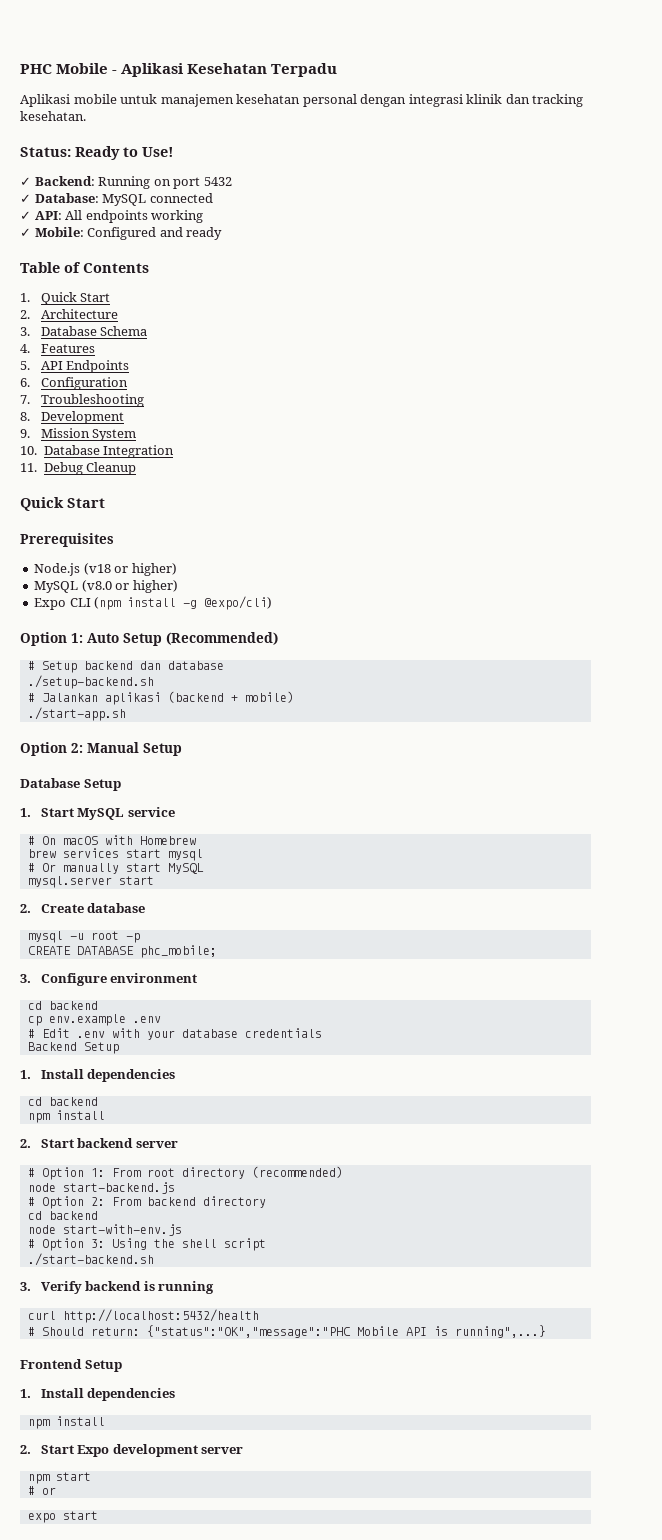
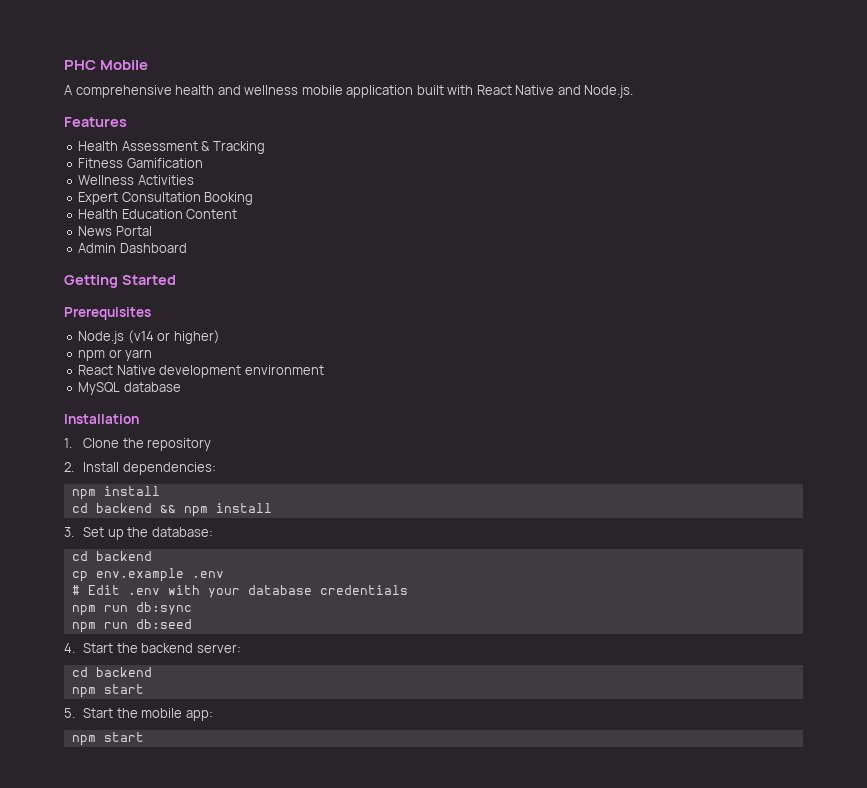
[112,63,338,77] [20,94,584,107] [20,111,86,121] [20,146,174,160] [20,176,232,189] [20,193,213,206] [20,210,204,223] [20,227,223,240] [20,262,149,273] [20,292,111,305] [20,309,118,319] [20,326,148,336] [20,344,95,353] [20,360,130,373] [20,377,128,390] [20,394,144,407] [20,411,124,424] [20,428,137,441] [20,445,175,458] [20,462,137,475] [20,497,105,511] - Aplikasi Kesehatan Terpadu // Aplikasi mobile untuk manajemen kesehatan personal dengan integrasi klinik dan tracking kesehatan. // Status: Ready to Use! // ✓ Backend: Running on port 5432 // ✓ Database: MySQL connected // ✓ API: All endpoints working // ✓ Mobile: Configured and ready // Table of Contents // 1. Quick Start // 2. Architecture // 3. Database Schema // 4. Features // 5. API Endpoints // 6. Configuration // 7. Troubleshooting // 8. Development // 9. Mission System // 10. Database Integration // 11. Debug Cleanup // Quick Start -> [64,85,634,98] [64,117,127,127] [78,141,265,154] [78,158,203,168] [78,175,194,185] [78,192,254,205] [78,209,238,219] [78,226,152,236] [78,243,187,253] [64,275,176,288] // A comprehensive health and wellness mobile application built with React Native and Node.js. // Features // Health Assessment & Tracking // Fitness Gamification // Wellness Activities // Expert Consultation Booking // Health Education Content // News Portal // Admin Dashboard // Getting Started
[83,563,177,576] [34,580,178,593] [34,596,273,610] [20,632,278,646] [27,661,224,673] [27,675,154,689] [27,691,294,705] [27,707,126,721] [20,742,182,756] [20,778,121,791] [20,807,175,820] [27,835,196,845] [27,848,203,861] [27,863,204,874] [27,876,154,888] [20,903,146,913] [27,931,140,943] [27,945,217,958] [20,973,198,986] (v18 or higher) // MySQL (v8.0 or higher) // Expo CLI (npm install -g @expo/cli) // Option 1: Auto Setup (Recommended) // # Setup backend dan database // ./setup-backend.sh // # Jalankan aplikasi (backend + mobile) // ./start-app.sh // Option 2: Manual Setup // Database Setup // 1. Start MySQL service // # On macOS with Homebrew // brew services start mysql // # Or manually start MySQL // mysql.server start // 2. Create database // mysql -u root -p // CREATE DATABASE phc_mobile; // 3. Configure environment -> [127,330,220,344] [78,349,153,361] [78,365,324,378] [78,382,181,395] [64,414,139,424] [64,438,212,451] [64,462,216,475] [71,486,160,500] [71,503,272,517] [64,527,213,540] (v14 or higher) // npm or yarn // React Native development environment // MySQL database // Installation // 1. Clone the repository // 2. Install dependencies: // npm install // cd backend && npm install // 3. Set up the database:
[27,1042,119,1054] [20,1069,176,1082] [27,1097,98,1106] [27,1110,105,1123] [20,1138,178,1148] [27,1166,343,1180] [27,1182,175,1194] [27,1196,266,1209] [27,1211,98,1220] [27,1224,182,1236] [27,1238,266,1251] [27,1253,154,1266] [20,1281,215,1294] [27,1309,259,1323] [27,1325,546,1338] [20,1359,122,1372] [20,1388,176,1401] [27,1416,105,1429] [20,1444,244,1457] [27,1472,91,1484] [27,1486,56,1495] [27,1513,56,1523] Backend Setup // 1. Install dependencies // cd backend // npm install // 2. Start backend server // # Option 1: From root directory (recommended) // node start-backend.js // # Option 2: From backend directory // cd backend // node start-with-env.js // # Option 3: Using the shell script // ./start-backend.sh // 3. Verify backend is running // curl http://localhost:5432/health // # Should return: {"status":"OK","message":"PHC Mobile API is running",...} // Frontend Setup // 1. Install dependencies // npm install // 2. Start Expo development server // npm start // # or // expo -> [71,602,192,616] [71,619,192,633] [64,643,241,653] [71,667,152,677] [71,684,144,698] [64,708,213,721] [71,735,96,746] npm run db:sync // npm run db:seed // 4. Start the backend server: // cd backend // npm start // 5. Start the mobile app: // npm

